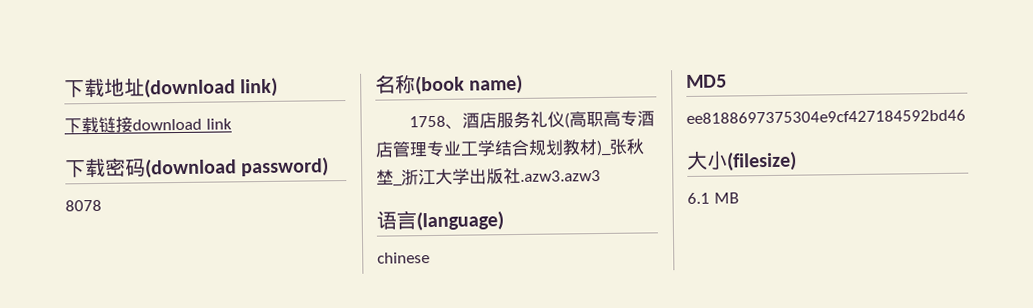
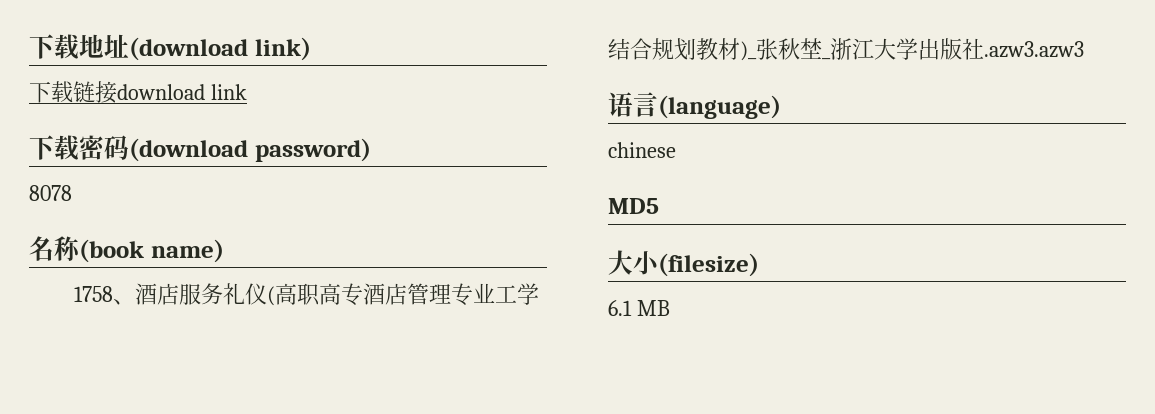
[686,109,966,124] // ee8188697375304e9cf427184592bd46 -> (659, 206) none

